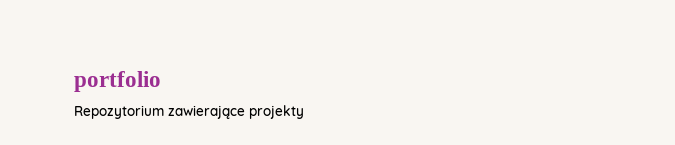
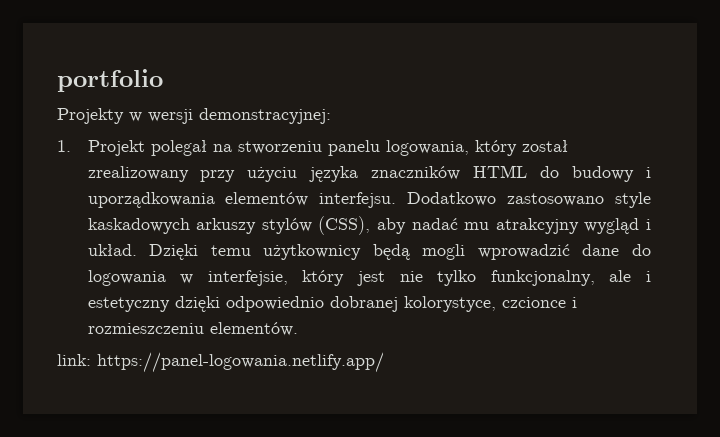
[74,105,304,119] Repozytorium zawierające projekty -> [57,108,331,124] [57,140,568,156] [87,165,651,182] [87,192,651,208] [87,216,651,235] [87,244,651,260] [87,270,651,286] [87,296,577,312] [87,322,298,336] [57,352,384,373] Projekty w wersji demonstracyjnej: // 1. Projekt polegał na stworzeniu panelu logowania, który został zrealizowany przy użyciu języka znaczników HTML do budowy i uporządkowania elementów interfejsu. Dodatkowo zastosowano style kaskadowych arkuszy stylów (CSS), aby nadać mu atrakcyjny wygląd i układ. Dzięki temu użytkownicy będą mogli wprowadzić dane do logowania w interfejsie, który jest nie tylko funkcjonalny, ale i estetyczny dzięki odpowiednio dobranej kolorystyce, czcionce i rozmieszczeniu elementów. // link: https://panel-logowania.netlify.app/

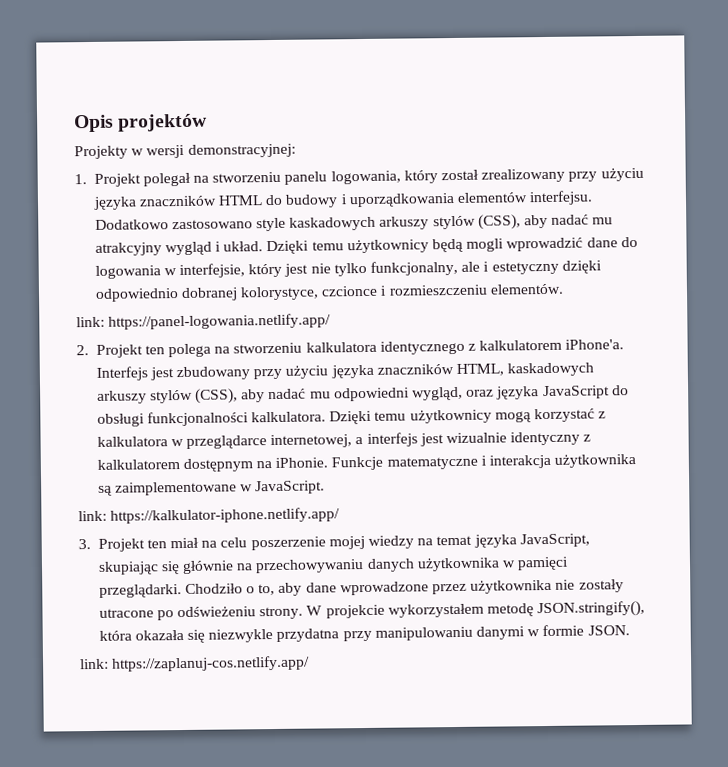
[57,69,163,92] portfolio -> [74,113,208,133] Opis projektów
(384, 362) none -> [76,339,625,358] [95,362,595,381] [96,385,629,404] [96,408,607,427] [96,431,592,449] [96,454,637,472] [97,480,326,496] [78,507,341,524] [78,533,590,552] [97,556,570,575] [98,579,624,598] [98,600,646,621] [98,624,630,643] [80,655,311,672] // 2. Projekt ten polega na stworzeniu kalkulatora identycznego z kalkulatorem iPhone'a. Interfejs jest zbudowany przy użyciu języka znaczników HTML, kaskadowych arkuszy stylów (CSS), aby nadać mu odpowiedni wygląd, oraz języka JavaScript do obsługi funkcjonalności kalkulatora. Dzięki temu użytkownicy mogą korzystać z kalkulatora w przeglądarce internetowej, a interfejs jest wizualnie identyczny z kalkulatorem dostępnym na iPhonie. Funkcje matematyczne i interakcja użytkownika są zaimplementowane w JavaScript. // link: https://kalkulator-iphone.netlify.app/ // 3. Projekt ten miał na celu poszerzenie mojej wiedzy na temat języka JavaScript, skupiając się głównie na przechowywaniu danych użytkownika w pamięci przeglądarki. Chodziło o to, aby dane wprowadzone przez użytkownika nie zostały utracone po odświeżeniu strony. W projekcie wykorzystałem metodę JSON.stringify(), która okazała się niezwykle przydatna przy manipulowaniu danymi w formie JSON. // link: https://zaplanuj-cos.netlify.app/

